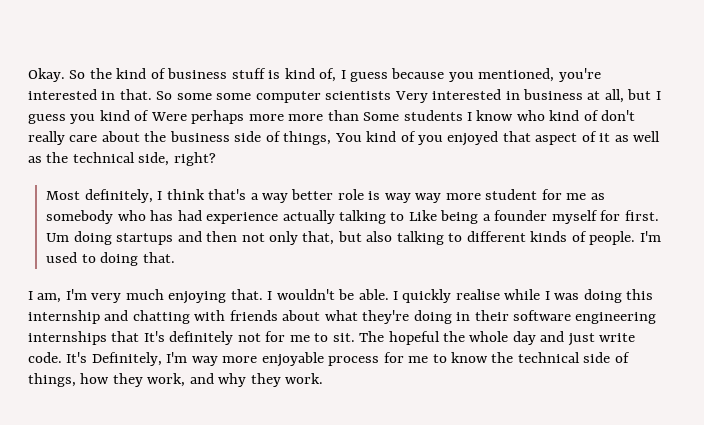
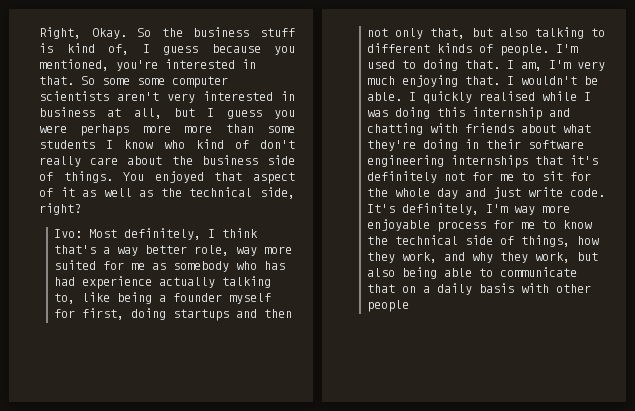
(28, 75) none -> [39,27,81,39] Right,
[116,68,166,79] kind of -> (183, 32) none
[394,91,428,103] Very -> [117,92,195,103] aren't very
[99,110,187,121] kind of Were -> [39,125,67,133] were
[363,112,400,121] Some -> [267,126,295,133] some
[283,131,444,145] things, You kind of you -> [63,171,145,183] things. You
(216, 159) none -> [53,229,82,238] Ivo:
[337,189,538,203] role is way way more student -> [193,245,292,256] [53,260,96,270] role, way more suited
[390,210,437,221] to Like -> [53,292,110,304] to, like
[624,210,659,221] [46,233,70,242] first. Um -> [81,308,124,320] first,
(175, 257) // -> (500, 64) none
[455,289,500,300] realise -> [478,91,535,101] realised
[143,331,165,342] It's -> [569,155,598,165] it's
[332,331,440,345] sit. The hopeful -> [541,171,591,181] sit for
[91,352,162,366] Definitely, -> [401,203,479,215] definitely,
[285,373,324,384] work. -> [534,252,598,263] [366,267,577,279] [366,283,591,295] [366,300,409,312] work, but also being able to communicate that on a daily basis with other people

